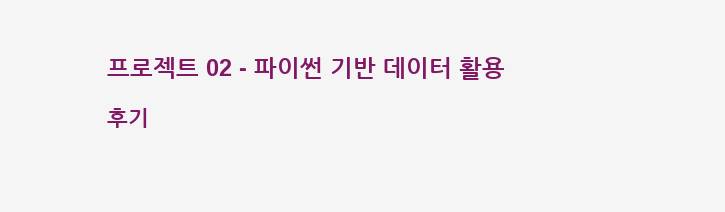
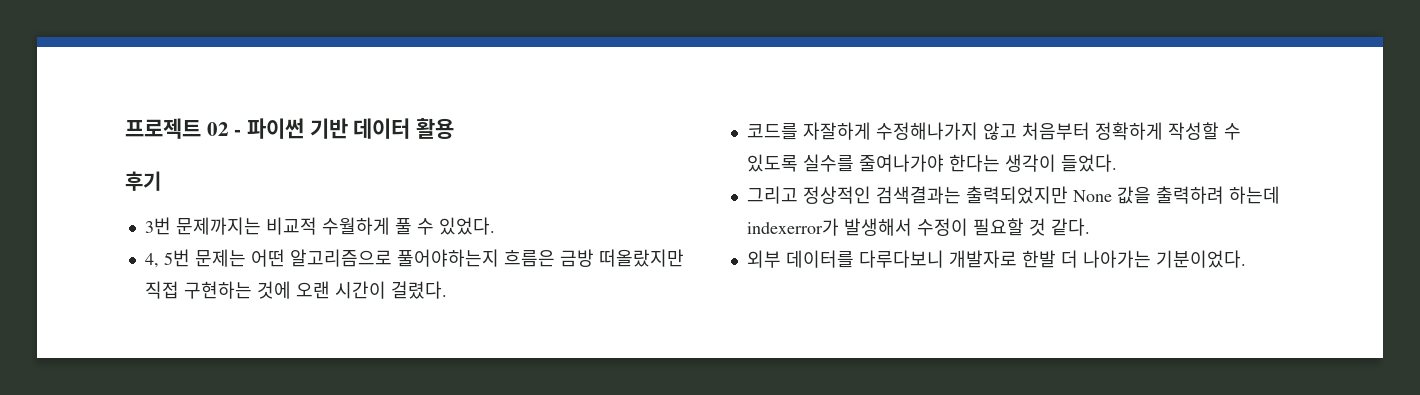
(149, 118) none -> [144,217,495,235] [144,249,684,268] [144,281,447,299] [746,122,1241,140] [746,154,1117,172] [746,186,1280,204] [746,218,1090,236] [746,250,1246,268] // 3번 문제까지는 비교적 수월하게 풀 수 있었다. // 4, 5번 문제는 어떤 알고리즘으로 풀어야하는지 흐름은 금방 떠올랐지만 직접 구현하는 것에 오랜 시간이 걸렸다. // 코드를 자잘하게 수정해나가지 않고 처음부터 정확하게 작성할 수 있도록 실수를 줄여나가야 한다는 생각이 들었다. // 그리고 정상적인 검색결과는 출력되었지만 None 값을 출력하려 하는데 indexerror가 발생해서 수정이 필요할 것 같다. // 외부 데이터를 다루다보니 개발자로 한발 더 나아가는 기분이었다.

